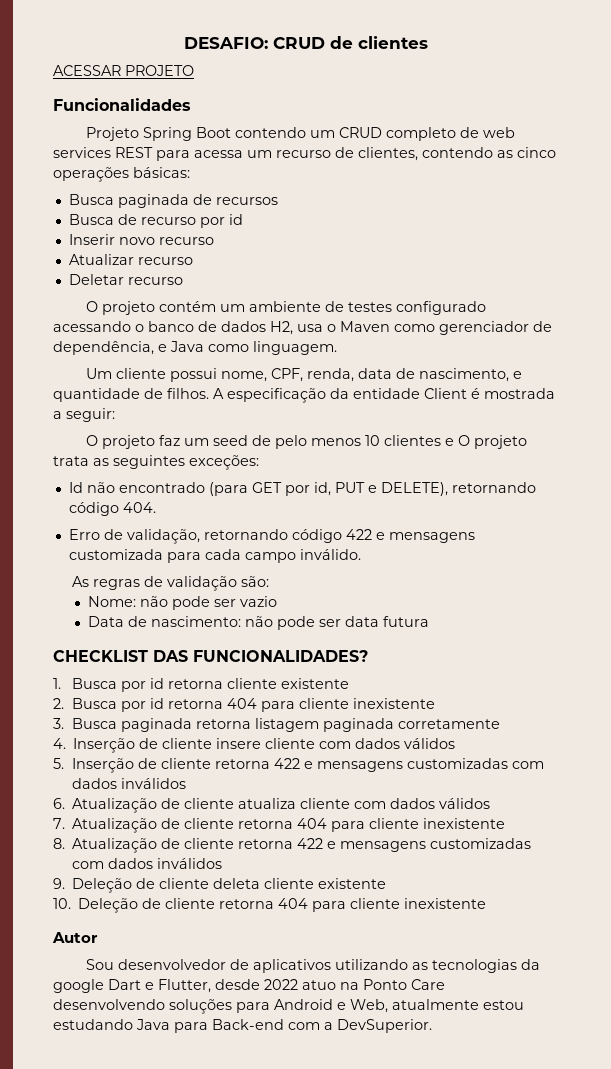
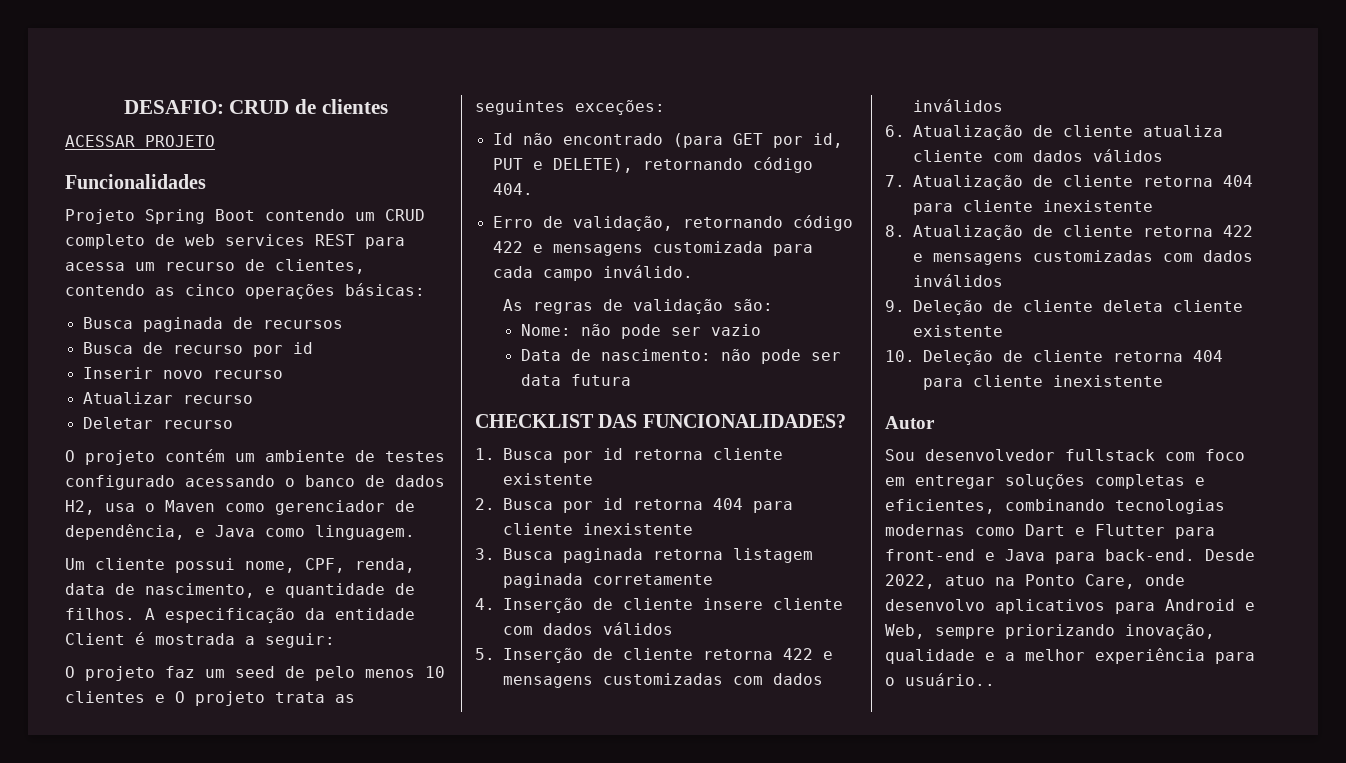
[230,959,541,973] [53,979,445,993] [53,999,524,1014] [53,1019,432,1033] de aplicativos utilizando as tecnologias da google Dart e Flutter, desde 2022 atuo na Ponto Care desenvolvendo soluções para Android e Web, atualmente estou estudando Java para Back-end com a DevSuperior. -> [1065,449,1245,461] [885,474,1205,489] [885,499,1225,514] [885,524,1215,539] [885,549,1255,564] [885,574,1185,589] [885,599,1255,614] [885,624,1215,639] [885,648,1255,664] [885,673,995,686] fullstack com foco em entregar soluções completas e eficientes, combinando tecnologias modernas como Dart e Flutter para front-end e Java para back-end. Desde 2022, atuo na Ponto Care, onde desenvolvo aplicativos para Android e Web, sempre priorizando inovação, qualidade e a melhor experiência para o usuário..

